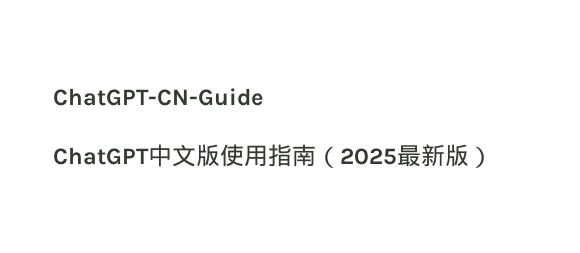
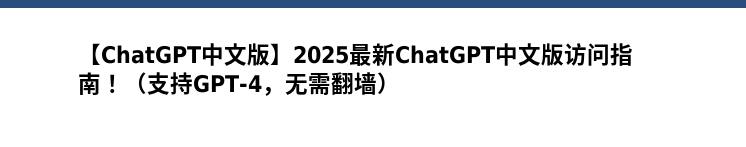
[53,88,263,106] [53,144,469,168] ChatGPT-CN-Guide // ChatGPT中文版使用指南（2025最新版 -> [78,43,633,66] [78,72,377,96] 【ChatGPT中文版】2025最新ChatGPT中文版访问指南！（支持GPT-4，无需翻墙

